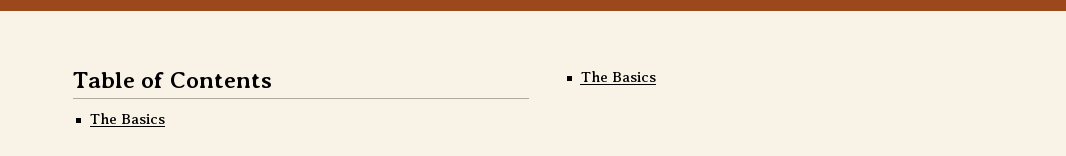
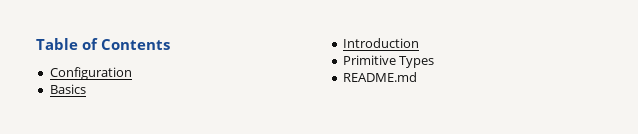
[89,113,117,124] The -> [49,67,132,80] Configuration //
[580,71,656,82] The Basics -> [342,38,419,48] [342,55,435,68] [342,72,417,82] Introduction // Primitive Types // README.md

